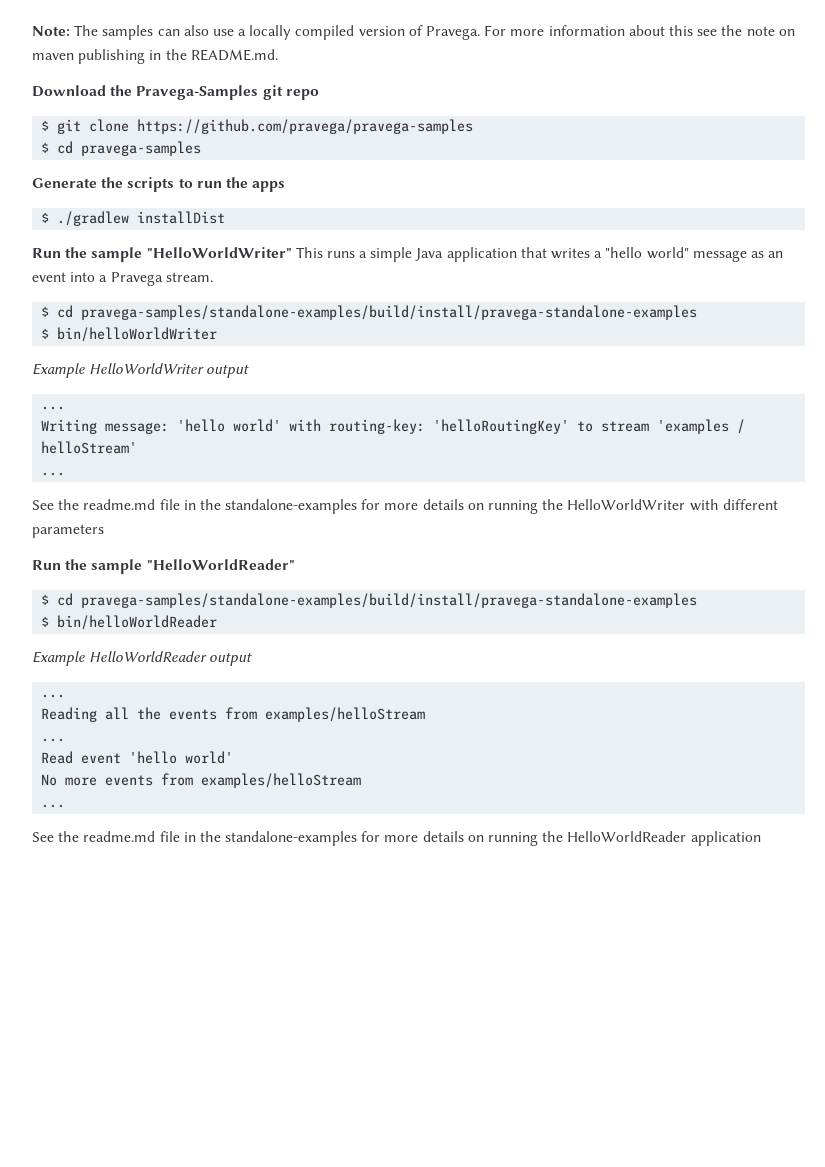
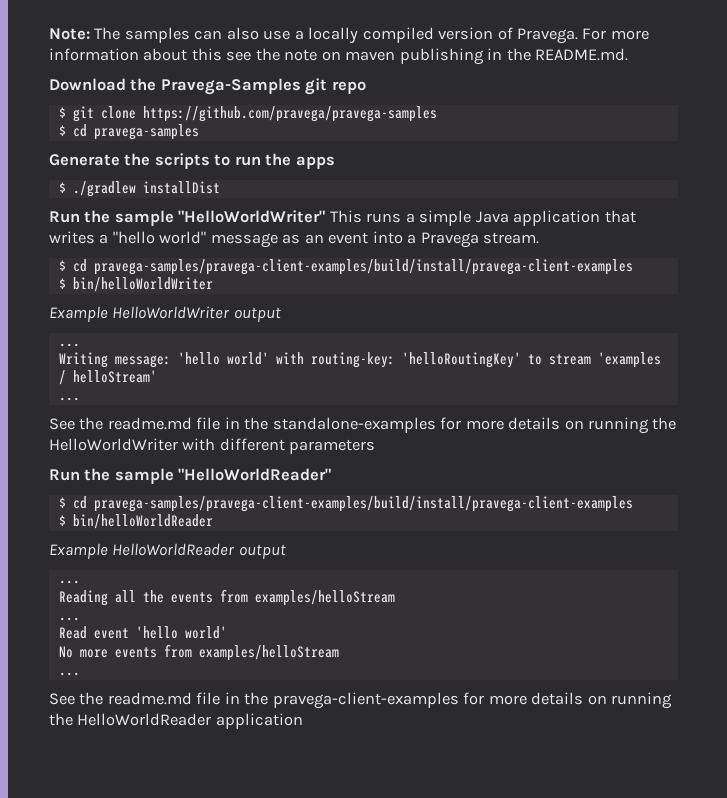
[81,305,698,320] pravega-samples/standalone-examples/build/install/pravega-standalone-examples -> [93,259,633,275] pravega-samples/pravega-client-examples/build/install/pravega-client-examples
[81,593,698,608] pravega-samples/standalone-examples/build/install/pravega-standalone-examples -> [93,496,633,512] pravega-samples/pravega-client-examples/build/install/pravega-client-examples
[225,831,358,846] standalone-examples -> [272,692,459,709] pravega-client-examples

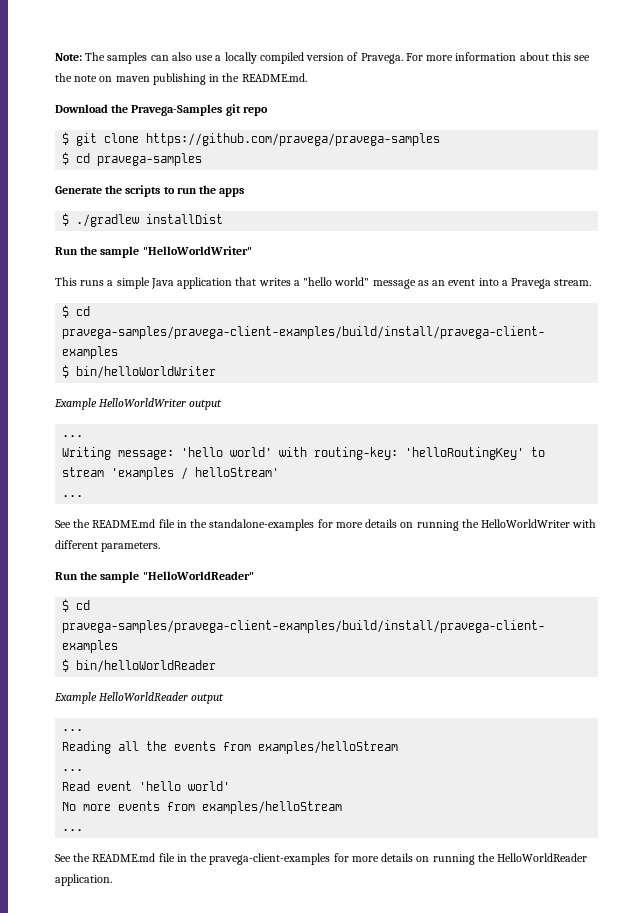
(326, 216) none -> (252, 250) //
[107,417,192,430] readme.md -> [92,519,156,528] README.md
[289,439,376,454] parameters -> [101,542,161,552] parameters.
[107,692,192,705] readme.md -> [92,853,156,862] README.md
[215,713,303,729] application -> [55,874,112,886] application.

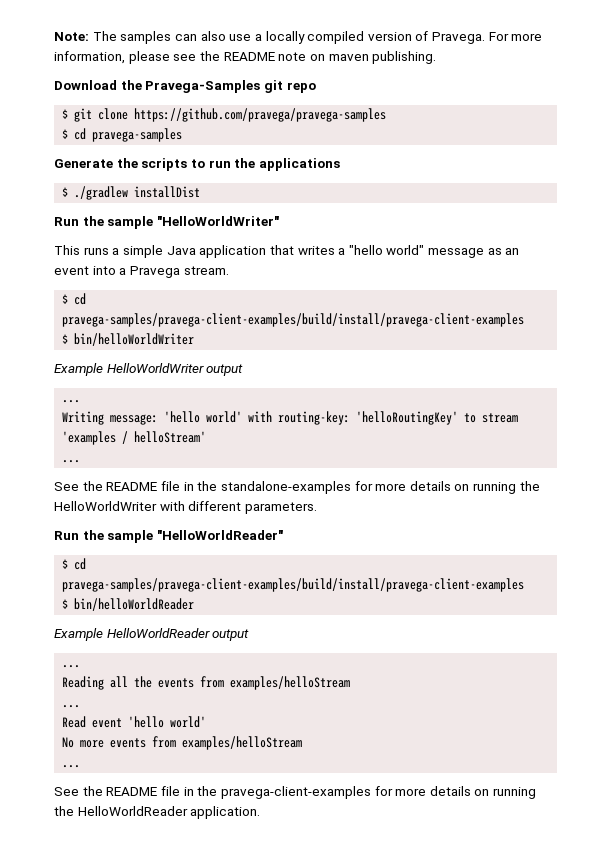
[455,52,571,61] information about this -> [54,51,170,64] information, please
(72, 77) none -> [223,52,275,61] README
[152,73,307,85] publishing in the README.md. -> [372,51,437,64] publishing.
[219,188,245,197] apps -> [258,158,340,171] applications
[92,519,156,528] README.md -> [106,482,158,491] README
[92,853,156,862] README.md -> [106,787,158,796] README

